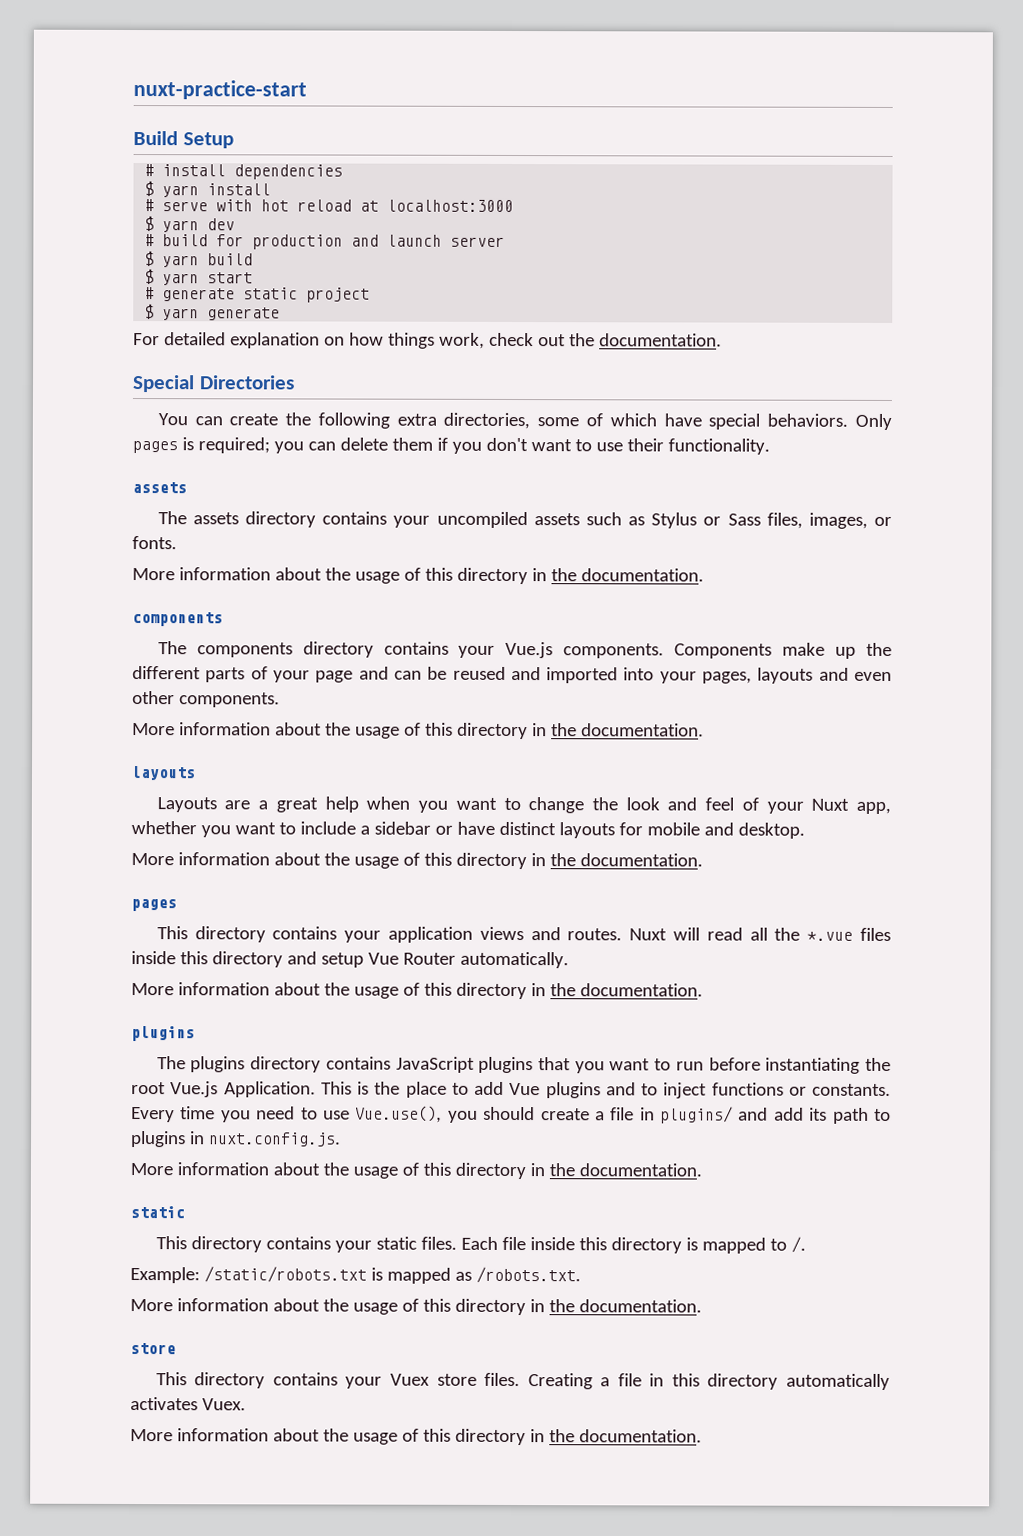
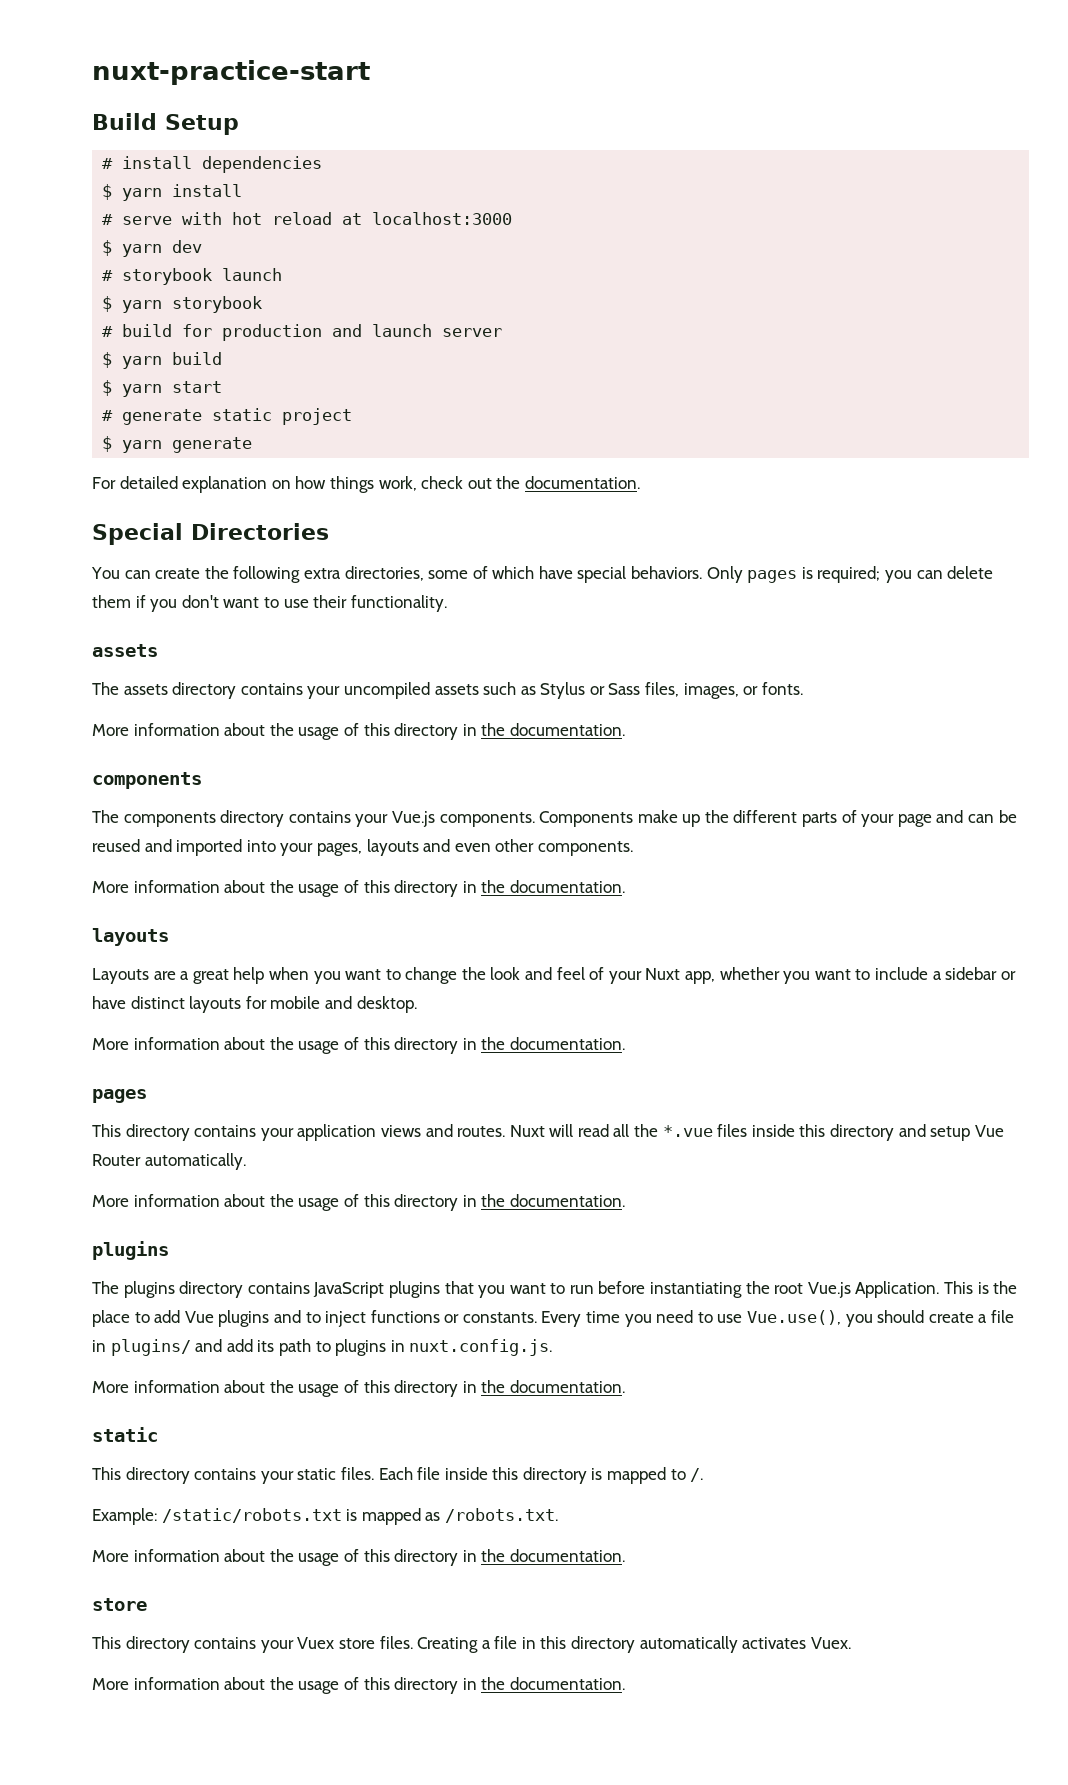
(236, 224) none -> [102,268,283,285] [102,296,263,313] // # storybook launch // $ yarn storybook

